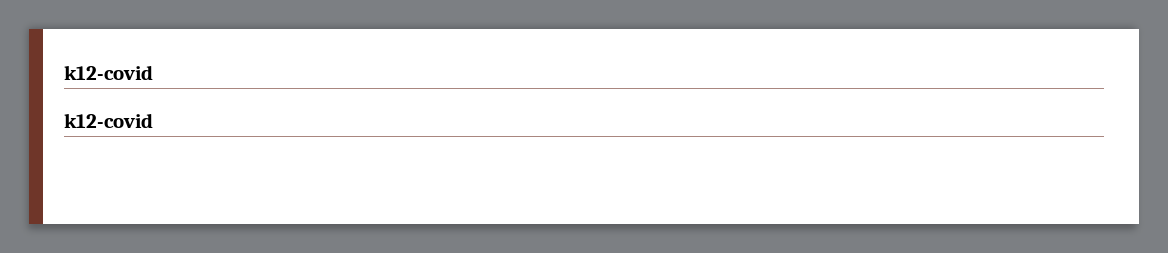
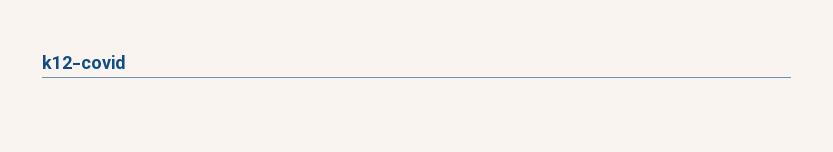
[64,65,153,80] [64,113,153,128] k12-covid // k12-covid -> [42,55,126,69] k12-covid

